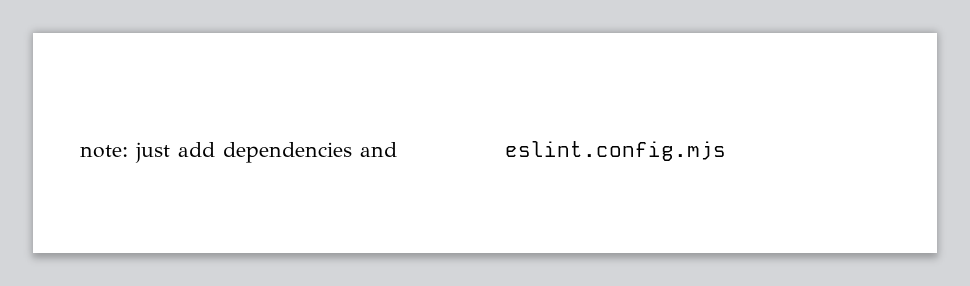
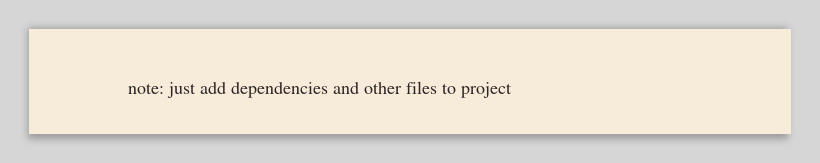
[505,141,726,161] eslint.config.mjs -> [364,81,512,98] other files to project

